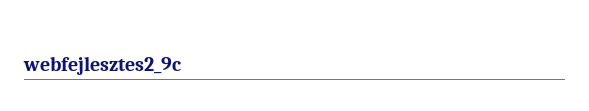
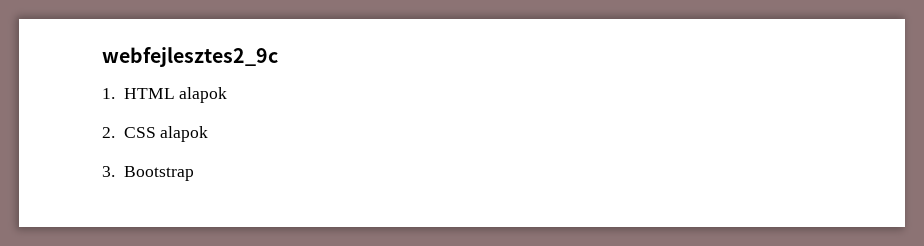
(181, 65) none -> [102,87,228,103] [102,126,209,142] [102,166,194,181] // 1. HTML alapok // 2. CSS alapok // 3. Bootstrap

